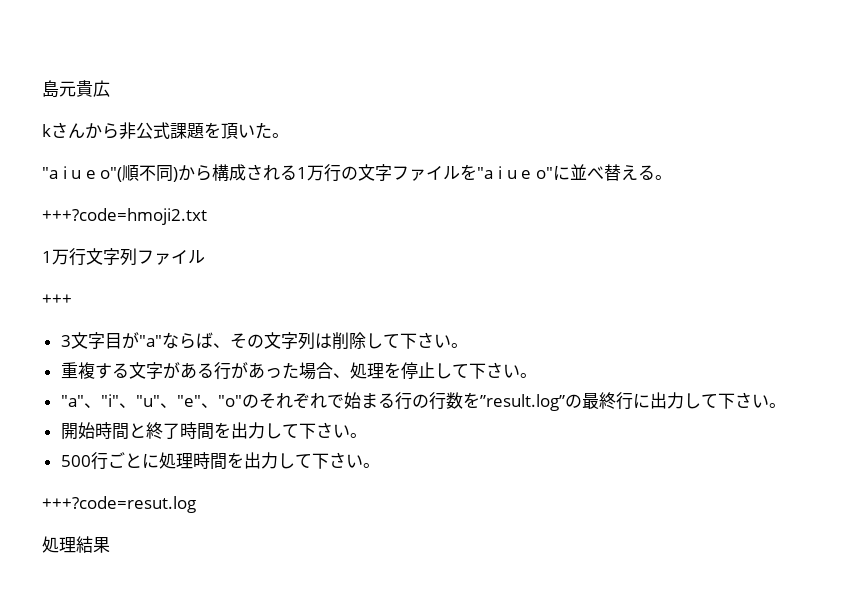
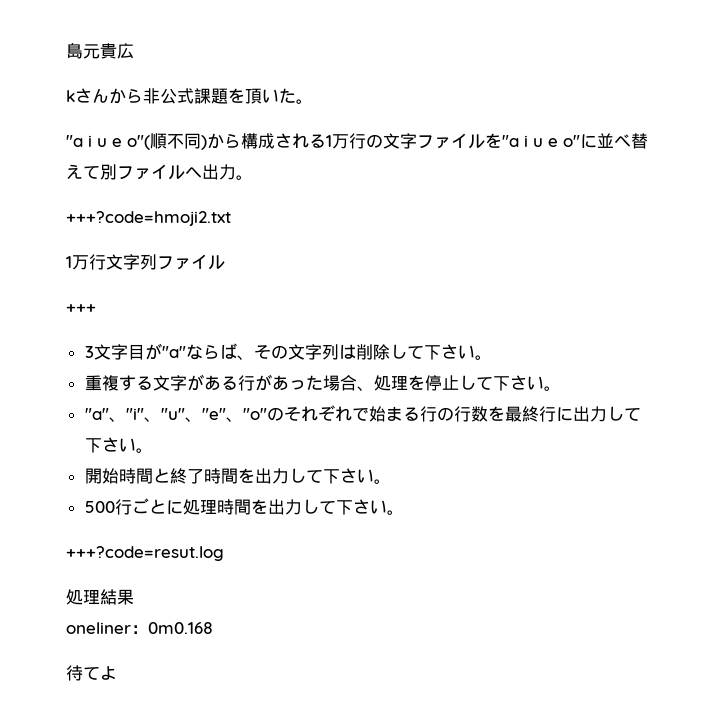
[637,165,655,180] る -> [83,164,236,180] て別ファイルへ出力
[479,394,582,411] ”result.log”の -> (505, 413) none
(110, 545) none -> [66,622,213,634] [66,665,117,681] // oneliner：0m0.168 // 待てよ

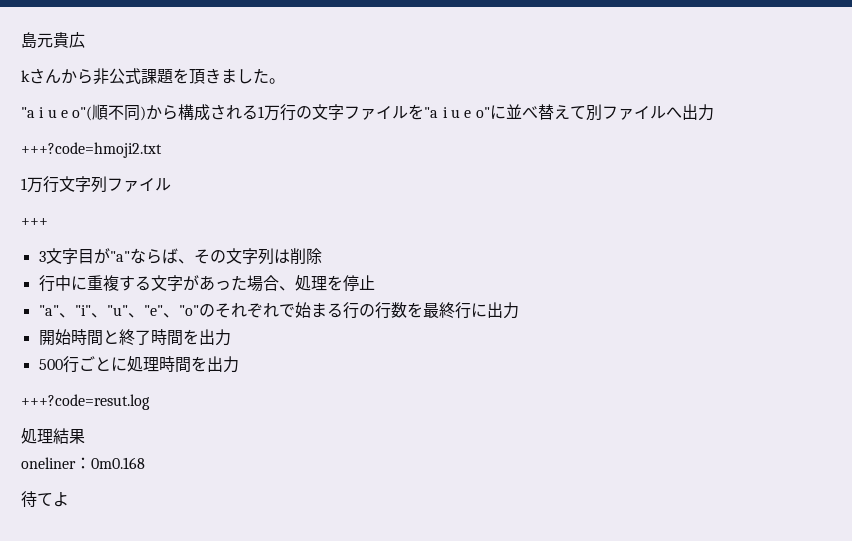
[262,89,279,103] い -> [205,68,253,84] きまし
[236,175,253,180] 。 -> (714, 112) none
[389,344,492,360] して下さい。 // -> [38,275,87,292] // 行中に
[220,374,289,391] る行があ -> (215, 283) none
[458,375,561,391] して下さい。 -> (375, 282) none
[606,406,641,421] [84,437,153,453] して下さい。 -> (519, 310) none
[288,468,391,484] して下さい。 -> (231, 337) none
[301,499,404,515] して下さい。 -> (239, 364) none

